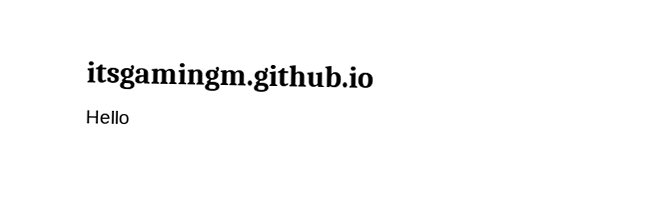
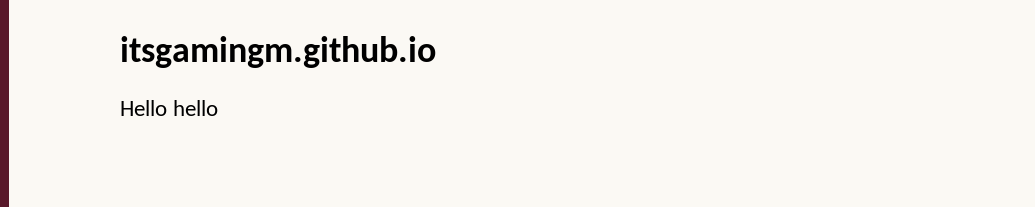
(130, 117) none -> [173,100,219,116] hello

